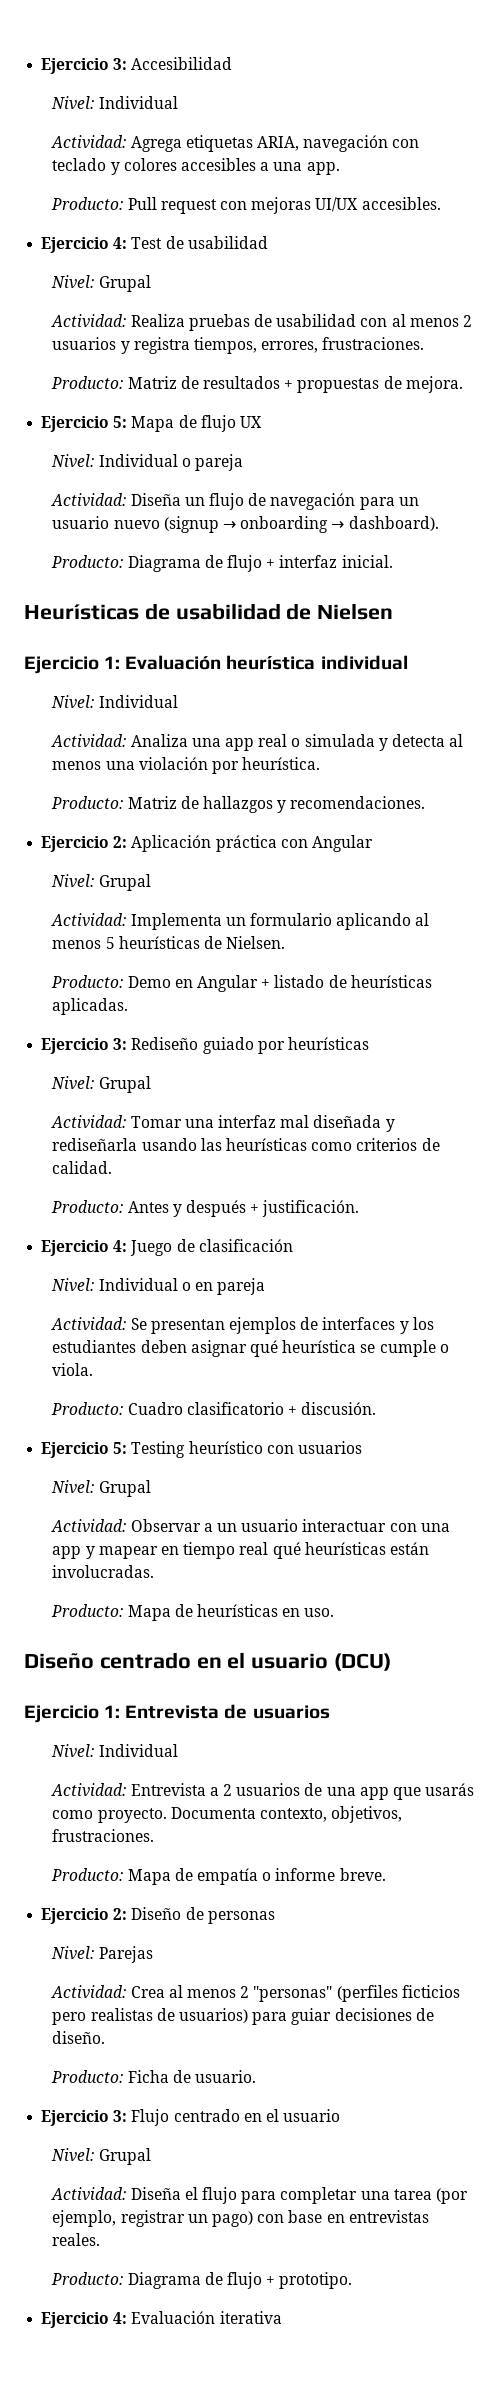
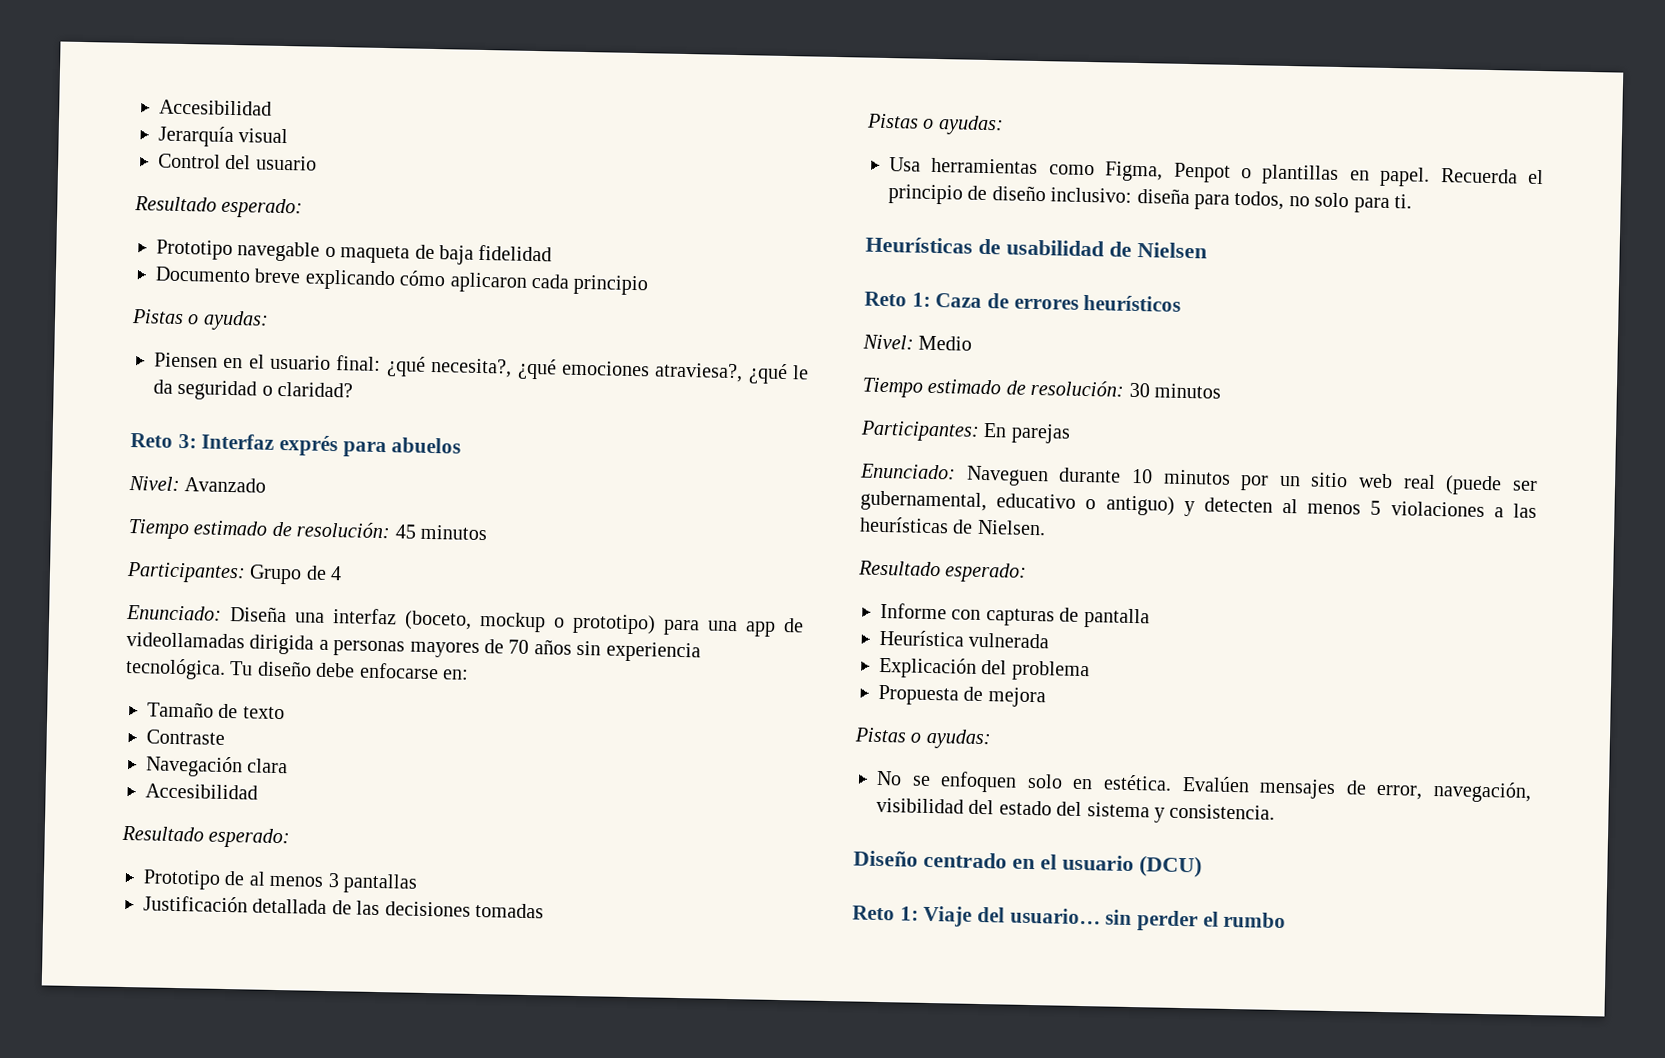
[41,57,233,74] [51,96,178,110] [51,135,420,152] [52,158,340,175] [51,197,441,214] [41,236,268,253] [51,275,151,292] [51,314,472,331] [52,337,425,354] [51,376,463,393] [41,415,262,432] [51,454,244,471] [51,493,419,510] [52,516,439,533] [51,555,393,572] Ejercicio 3: Accesibilidad // Nivel: Individual // Actividad: Agrega etiquetas ARIA, navegación con teclado y colores accesibles a una app. // Producto: Pull request con mejoras UI/UX accesibles. // Ejercicio 4: Test de usabilidad // Nivel: Grupal // Actividad: Realiza pruebas de usabilidad con al menos 2 usuarios y registra tiempos, errores, frustraciones. // Producto: Matriz de resultados + propuestas de mejora. // Ejercicio 5: Mapa de flujo UX // Nivel: Individual o pareja // Actividad: Diseña un flujo de navegación para un usuario nuevo (signup → onboarding → dashboard). // Producto: Diagrama de flujo + interfaz inicial. -> [159,99,272,116] [158,125,289,148] [158,153,317,171] [134,196,304,219] [156,239,553,265] [155,266,649,296] [131,309,269,331] [154,352,810,385] [153,379,354,401] [130,433,462,458] [128,475,267,493] [128,519,487,541] [126,561,343,585] [126,604,804,637] [126,631,701,663] [125,657,469,680] [147,701,285,720] [146,729,225,745] [145,755,289,778] [145,783,258,800] [121,825,291,849] [143,869,418,894] [143,895,544,919] [866,113,1004,136] [889,157,1544,187] [888,184,1412,214] Accesibilidad // Jerarquía visual // Control del usuario // Resultado esperado: // Prototipo navegable o maqueta de baja fidelidad // Documento breve explicando cómo aplicaron cada principio // Pistas o ayudas: // Piensen en el usuario final: ¿qué necesita?, ¿qué emociones atraviesa?, ¿qué le da seguridad o claridad? // Reto 3: Interfaz exprés para abuelos // Nivel: Avanzado // Tiempo estimado de resolución: 45 minutos // Participantes: Grupo de 4 // Enunciado: Diseña una interfaz (boceto, mockup o prototipo) para una app de videollamadas dirigida a personas mayores de 70 años sin experiencia tecnológica. Tu diseño debe enfocarse en: // Tamaño de texto // Contraste // Navegación clara // Accesibilidad // Resultado esperado: // Prototipo de al menos 3 pantallas // Justificación detallada de las decisiones tomadas // Pistas o ayudas: // Usa herramientas como Figma, Penpot o plantillas en papel. Recuerda el principio de diseño inclusivo: diseña para todos, no solo para ti.
[24,655,408,674] [51,695,178,709] [51,734,464,751] [52,757,321,774] [51,796,426,813] [41,835,373,852] [51,874,151,891] [51,913,430,930] [52,936,286,949] [51,975,432,992] [52,998,129,1015] [41,1037,369,1054] [51,1076,151,1093] [51,1115,395,1132] [52,1138,440,1151] [52,1161,113,1174] [51,1200,360,1217] [41,1239,293,1256] [51,1278,266,1295] [51,1317,434,1334] [52,1340,449,1357] [52,1363,94,1376] [51,1402,377,1415] [41,1441,362,1458] [51,1480,151,1497] [51,1519,450,1533] [52,1542,429,1559] [52,1565,155,1578] [51,1604,335,1621] Ejercicio 1: Evaluación heurística individual // Nivel: Individual // Actividad: Analiza una app real o simulada y detecta al menos una violación por heurística. // Producto: Matriz de hallazgos y recomendaciones. // Ejercicio 2: Aplicación práctica con Angular // Nivel: Grupal // Actividad: Implementa un formulario aplicando al menos 5 heurísticas de Nielsen. // Producto: Demo en Angular + listado de heurísticas aplicadas. // Ejercicio 3: Rediseño guiado por heurísticas // Nivel: Grupal // Actividad: Tomar una interfaz mal diseñada y rediseñarla usando las heurísticas como criterios de calidad. // Producto: Antes y después + justificación. // Ejercicio 4: Juego de clasificación // Nivel: Individual o en pareja // Actividad: Se presentan ejemplos de interfaces y los estudiantes deben asignar qué heurística se cumple o viola. // Producto: Cuadro clasificatorio + discusión. // Ejercicio 5: Testing heurístico con usuarios // Nivel: Grupal // Actividad: Observar a un usuario interactuar con una app y mapear en tiempo real qué heurísticas están involucradas. // Producto: Mapa de heurísticas en uso. -> [864,291,1182,312] [862,334,973,351] [862,377,1221,399] [860,420,1071,444] [860,463,1538,496] [860,490,1537,519] [859,516,1046,536] [858,560,1028,583] [880,602,1150,629] [879,629,1050,649] [879,656,1090,682] [878,684,1046,708] [854,727,992,750] [876,770,1532,803] [876,797,1276,823] Reto 1: Caza de errores heurísticos // Nivel: Medio // Tiempo estimado de resolución: 30 minutos // Participantes: En parejas // Enunciado: Naveguen durante 10 minutos por un sitio web real (puede ser gubernamental, educativo o antiguo) y detecten al menos 5 violaciones a las heurísticas de Nielsen. // Resultado esperado: // Informe con capturas de pantalla // Heurística vulnerada // Explicación del problema // Propuesta de mejora // Pistas o ayudas: // No se enfoquen solo en estética. Evalúen mensajes de error, navegación, visibilidad del estado del sistema y consistencia.
[24,1704,330,1723] [51,1744,178,1758] [51,1783,475,1800] [52,1806,403,1823] [52,1829,155,1842] [51,1868,386,1885] [41,1907,275,1924] [51,1946,153,1963] [51,1985,460,2002] [52,2008,434,2025] [52,2031,106,2044] [51,2070,257,2083] [41,2109,341,2126] [51,2148,151,2165] [51,2187,468,2204] [52,2210,429,2227] [52,2233,101,2246] [51,2272,353,2289] [41,2311,282,2328] Ejercicio 1: Entrevista de usuarios // Nivel: Individual // Actividad: Entrevista a 2 usuarios de una app que usarás como proyecto. Documenta contexto, objetivos, frustraciones. // Producto: Mapa de empatía o informe breve. // Ejercicio 2: Diseño de personas // Nivel: Parejas // Actividad: Crea al menos 2 "personas" (perfiles ficticios pero realistas de usuarios) para guiar decisiones de diseño. // Producto: Ficha de usuario. // Ejercicio 3: Flujo centrado en el usuario // Nivel: Grupal // Actividad: Diseña el flujo para completar una tarea (por ejemplo, registrar un pago) con base en entrevistas reales. // Producto: Diagrama de flujo + prototipo. // Ejercicio 4: Evaluación iterativa -> [852,905,1287,932] Reto 1: Viaje del usuario… sin perder el rumbo

